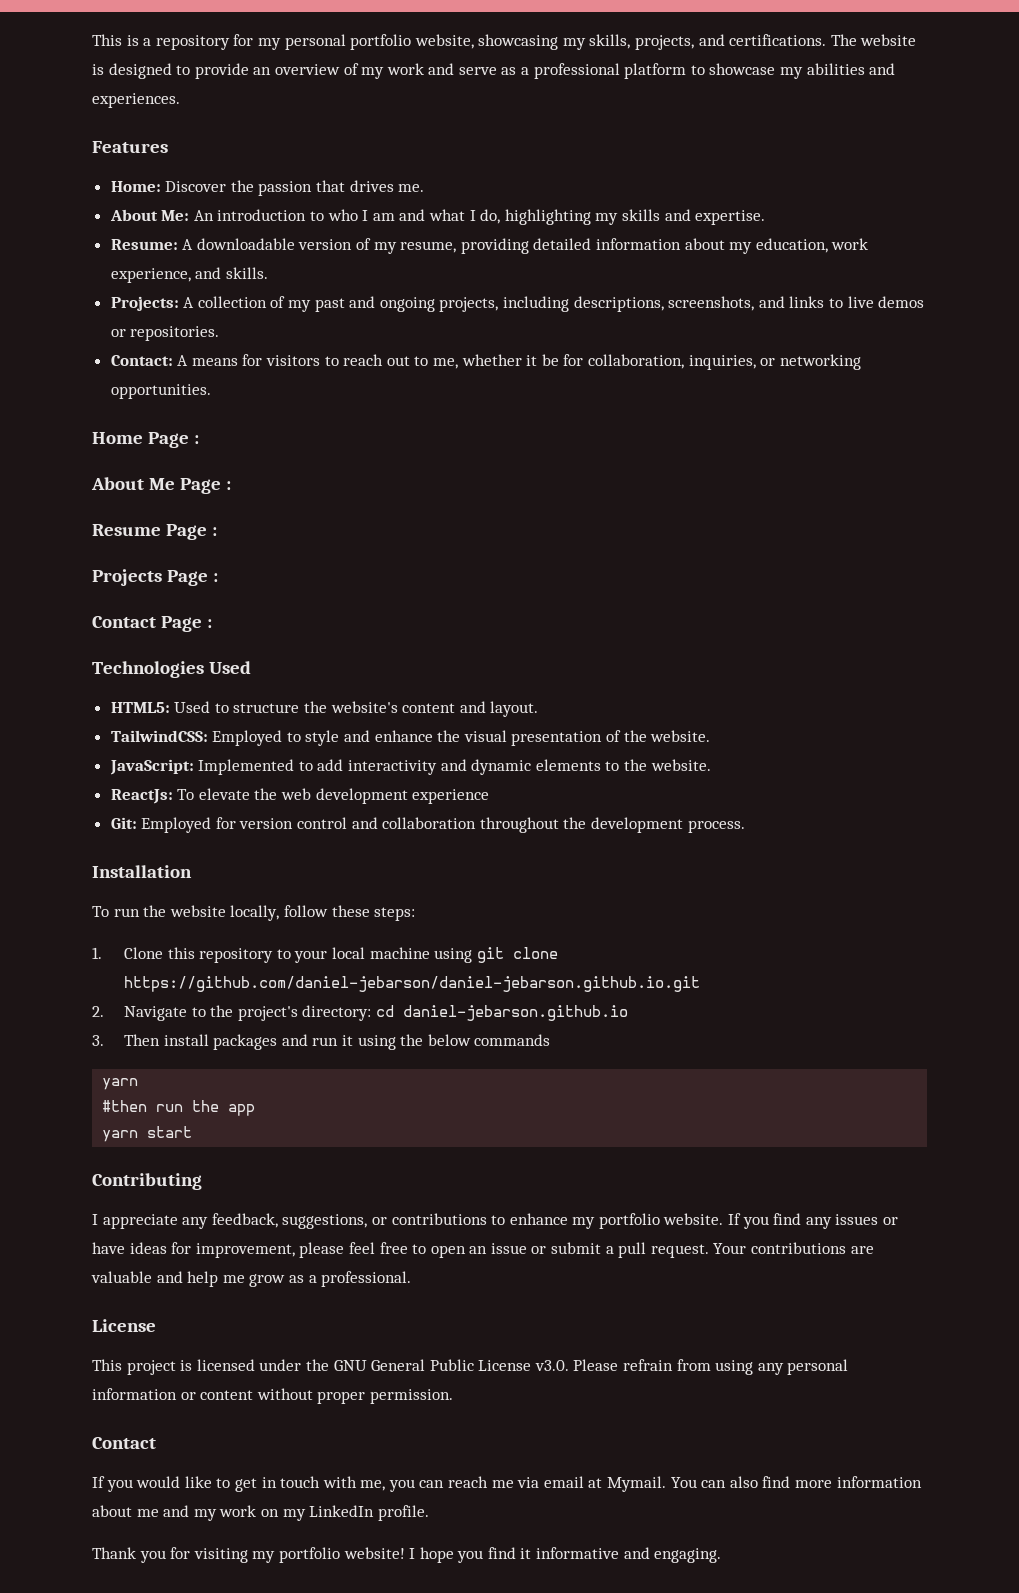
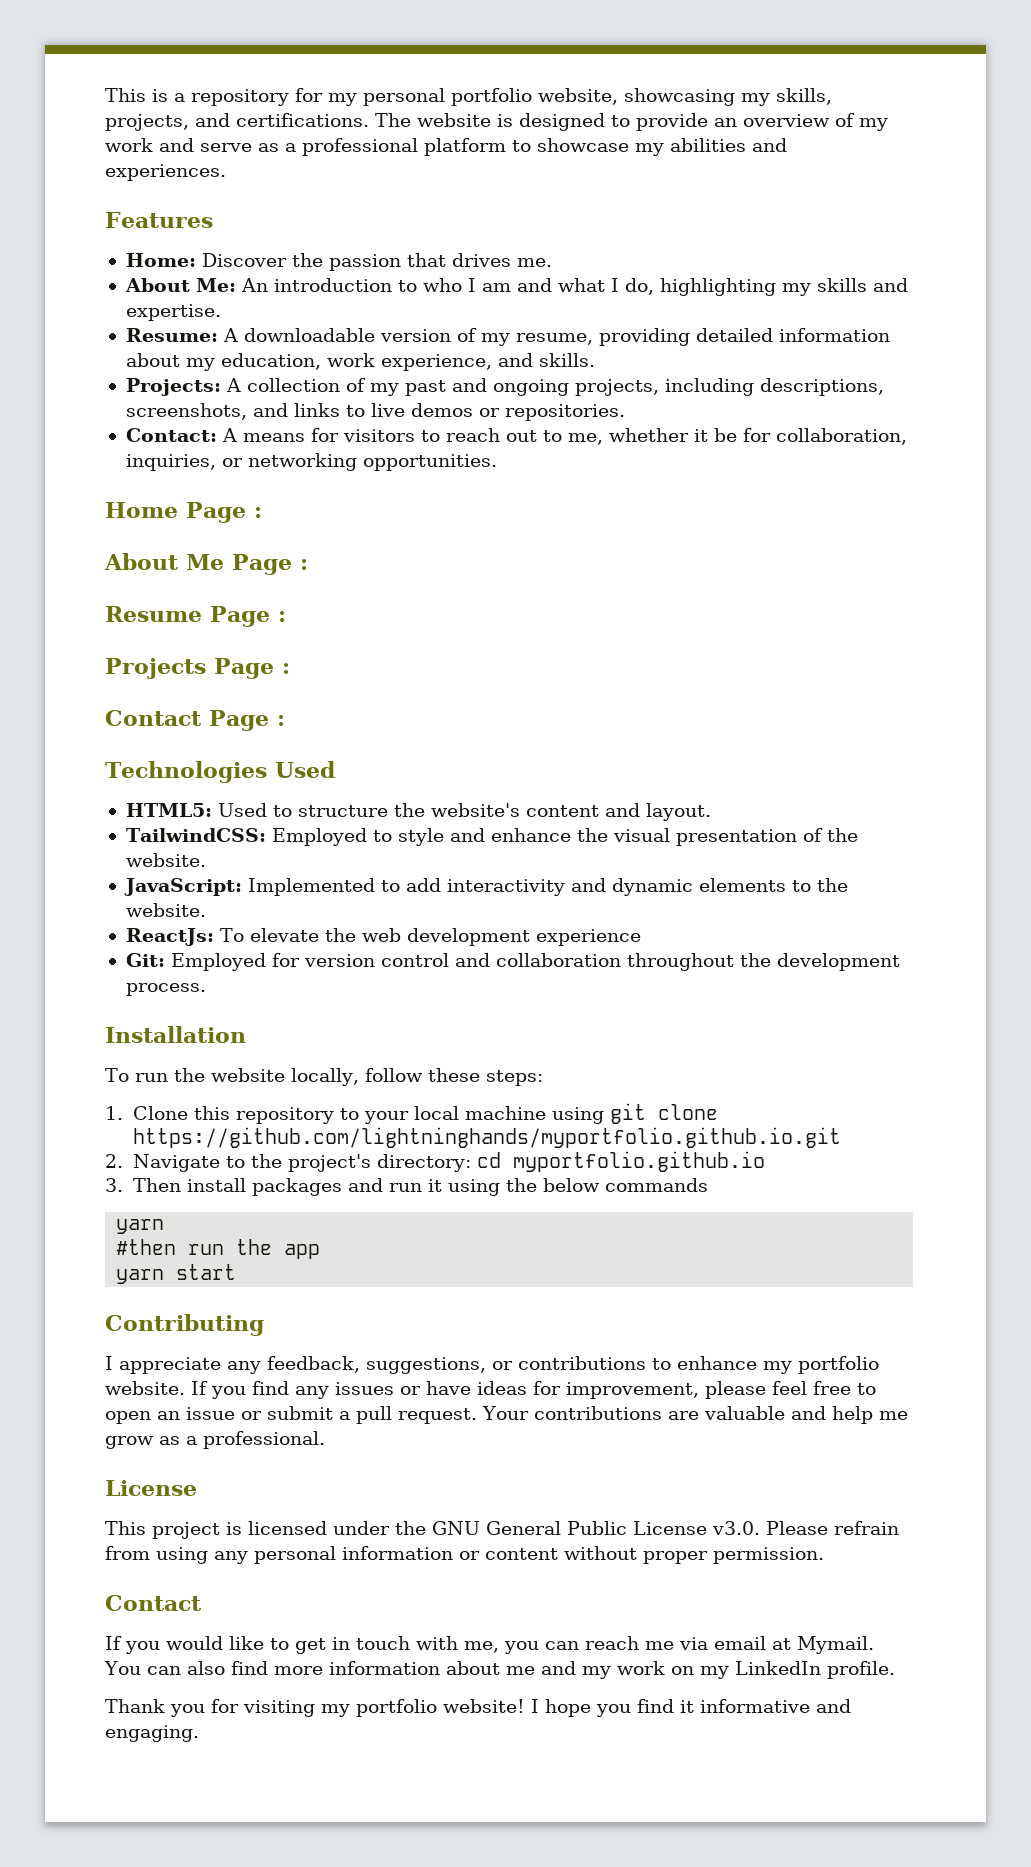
[123,976,700,992] https://github.com/daniel-jebarson/daniel-jebarson.github.io.git -> [132,1127,841,1148] https://github.com/lightninghands/myportfolio.github.io.git
[402,1005,628,1021] daniel-jebarson.github.io -> [512,1151,765,1172] myportfolio.github.io

